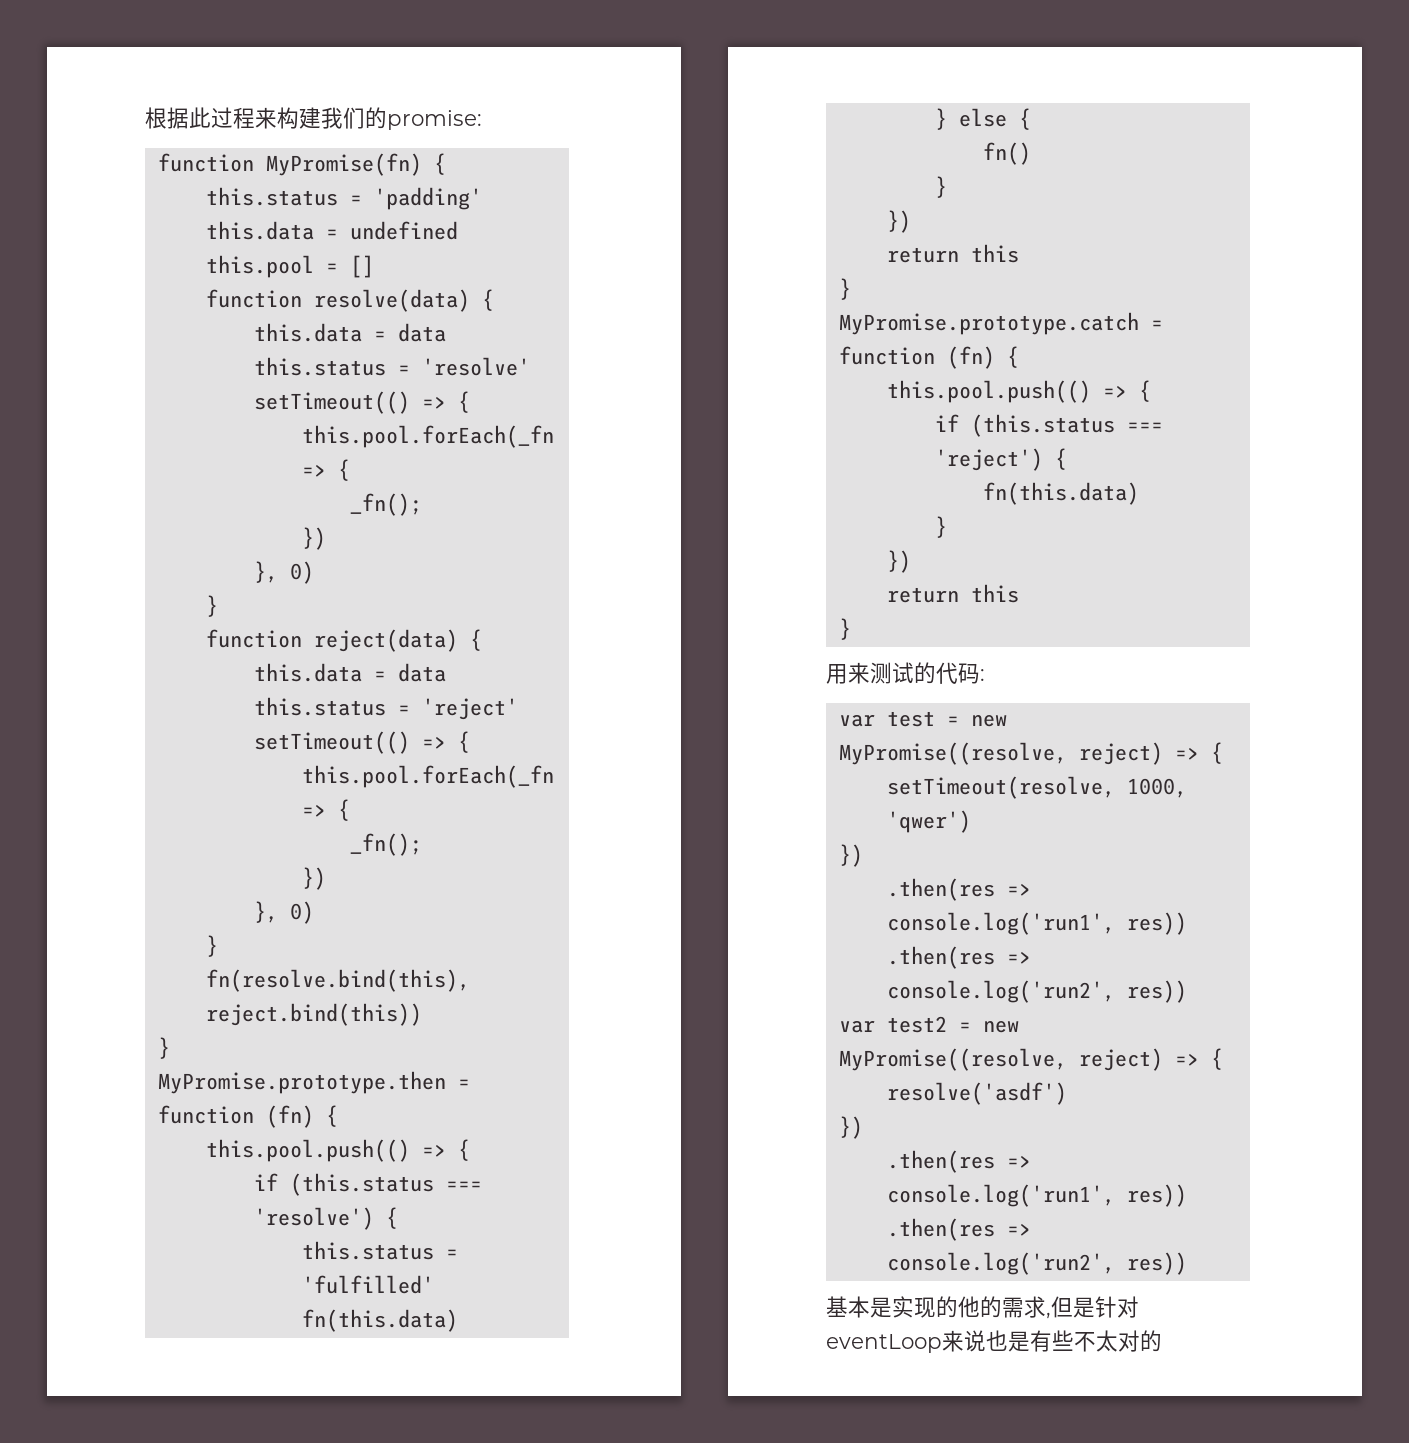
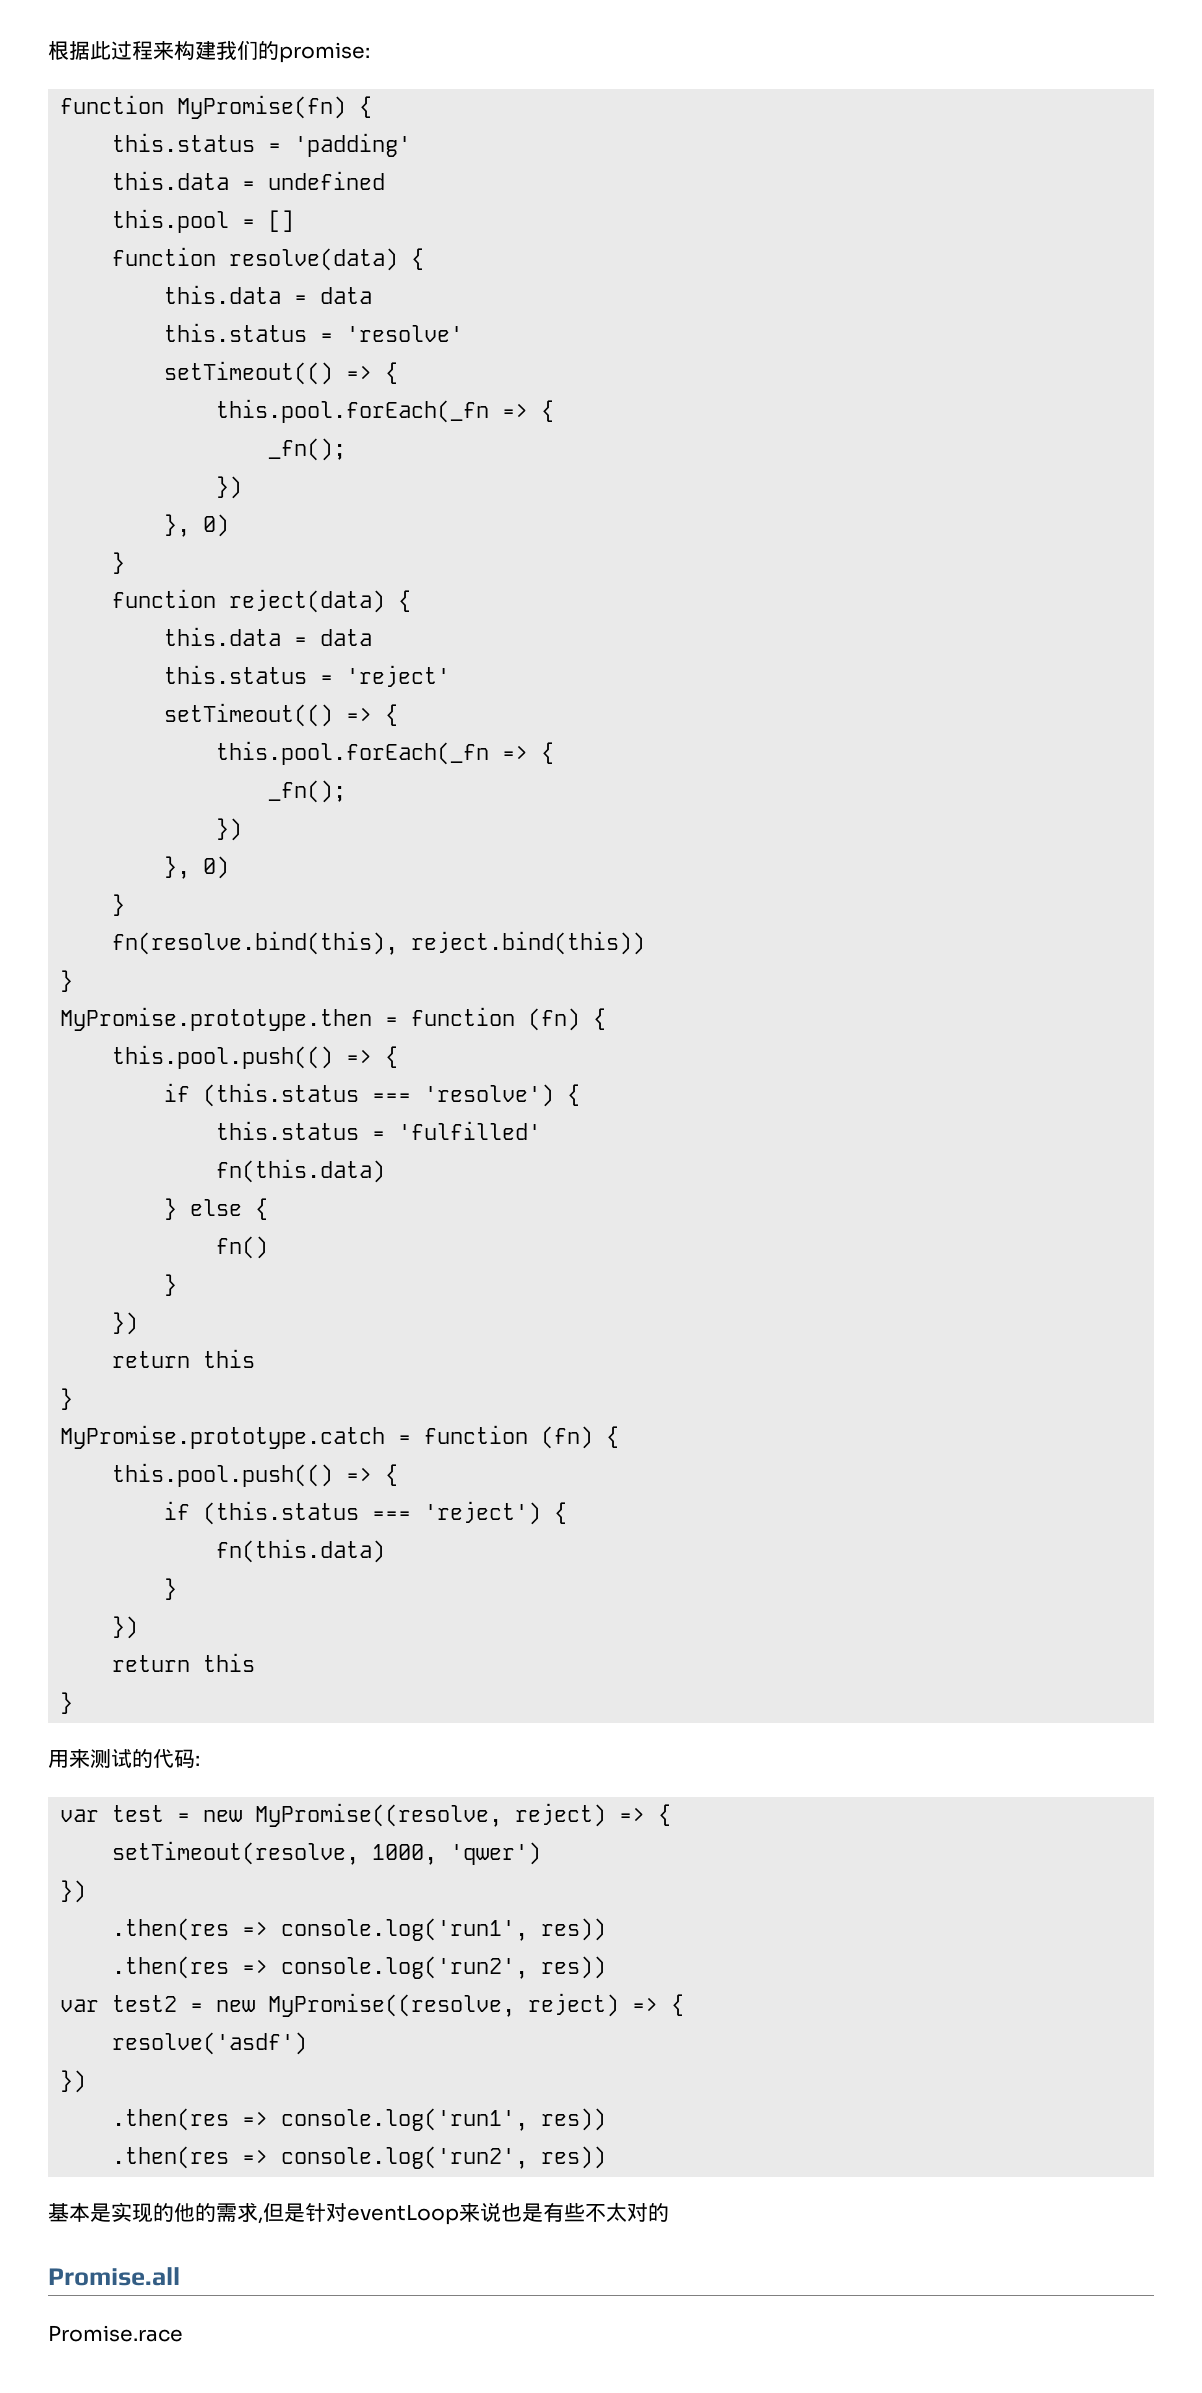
(1162, 1341) none -> [48,2267,180,2286] [48,2325,183,2342] // Promise.all // Promise.race

